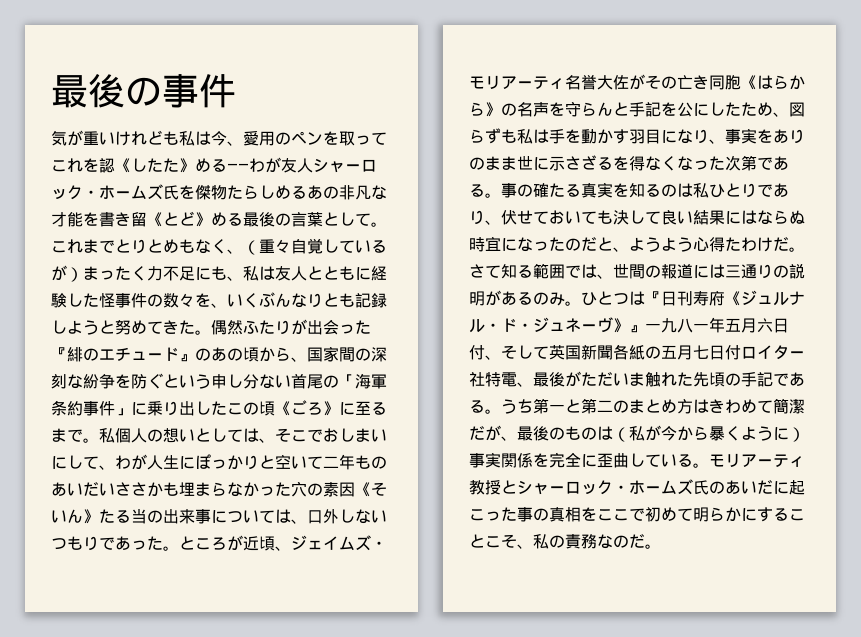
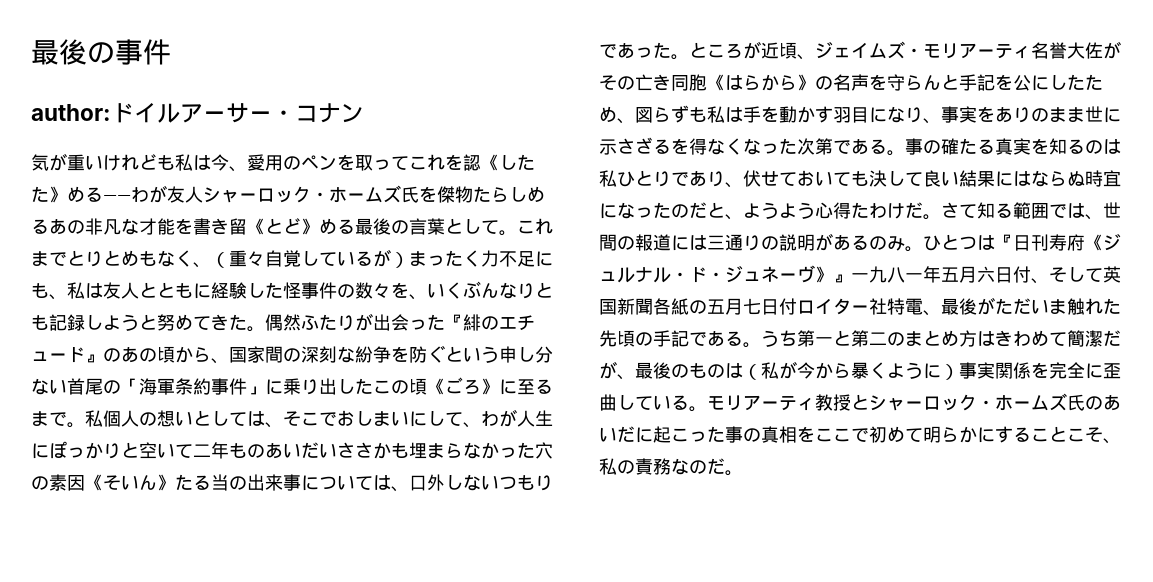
(236, 91) none -> [31,103,364,123] // author:ドイルアーサー・コナン

